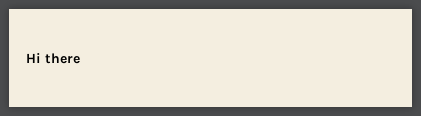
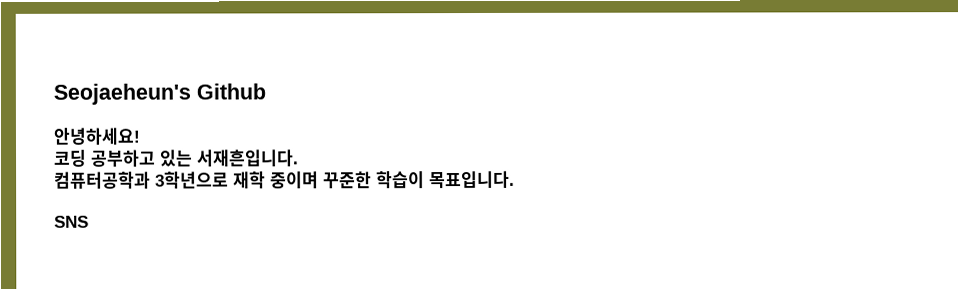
[26,53,80,64] Hi there -> [53,83,266,105] [53,127,140,145] [54,149,299,167] [54,170,515,189] [54,215,89,228] Seojaeheun's Github // 안녕하세요! // 코딩 공부하고 있는 서재흔입니다. // 컴퓨터공학과 3학년으로 재학 중이며 꾸준한 학습이 목표입니다. // SNS

